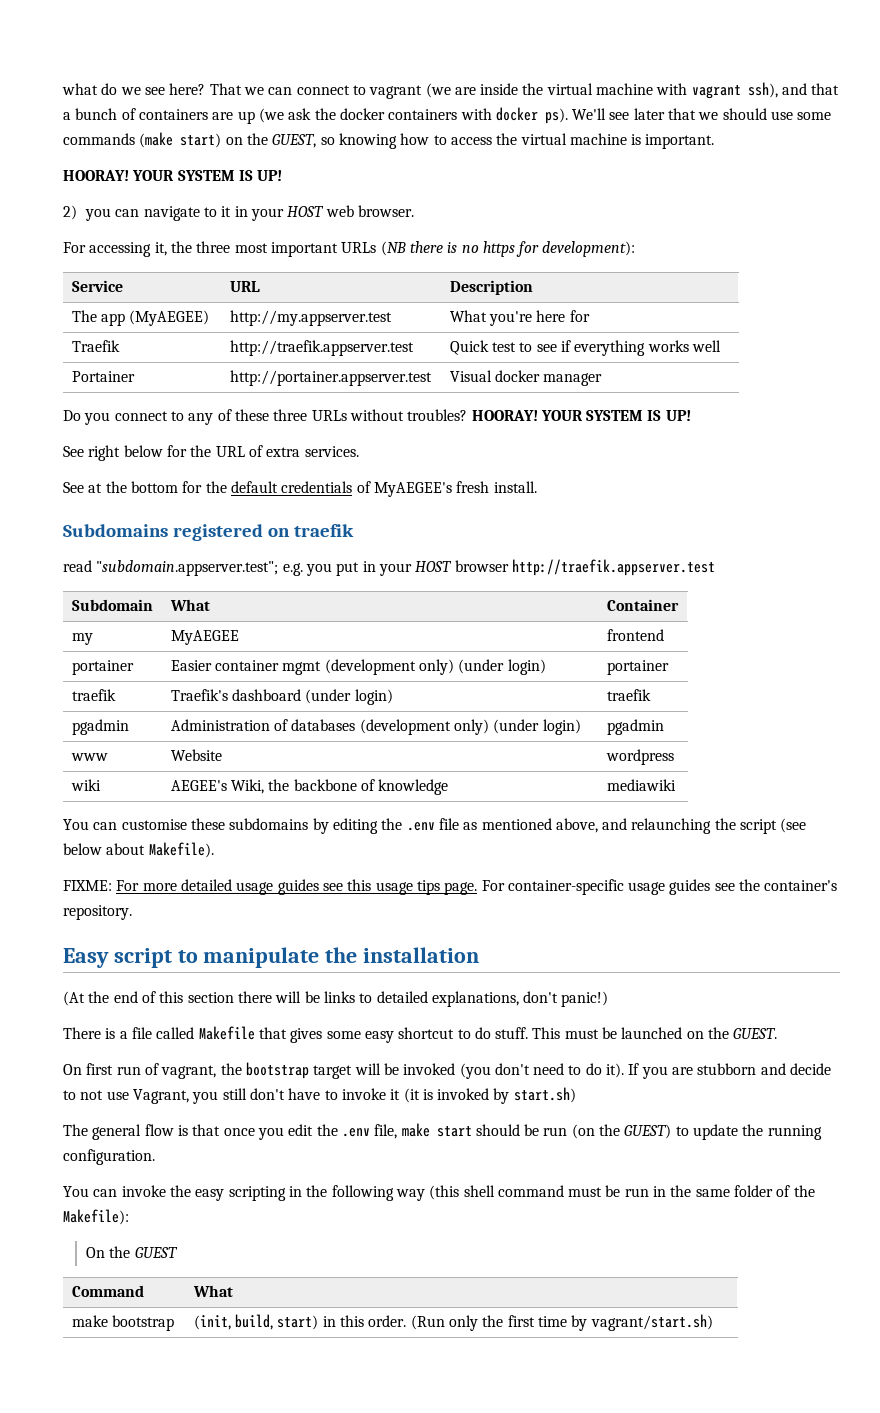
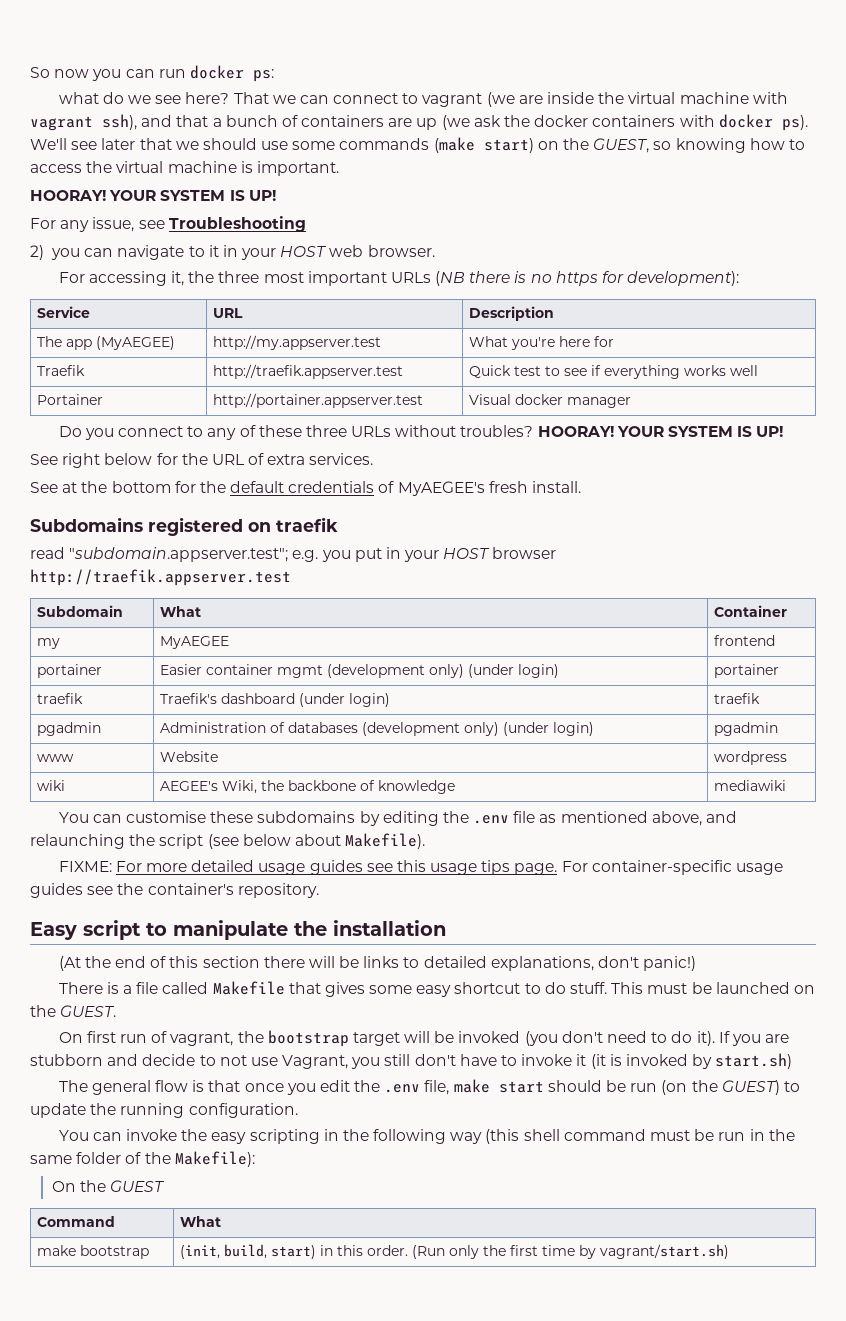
(62, 89) none -> [30,65,274,82] So now you can run docker ps: //
(283, 175) none -> [30,216,306,232] // For any issue, see Troubleshooting

